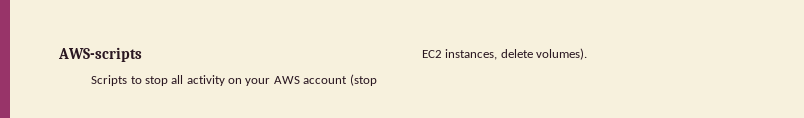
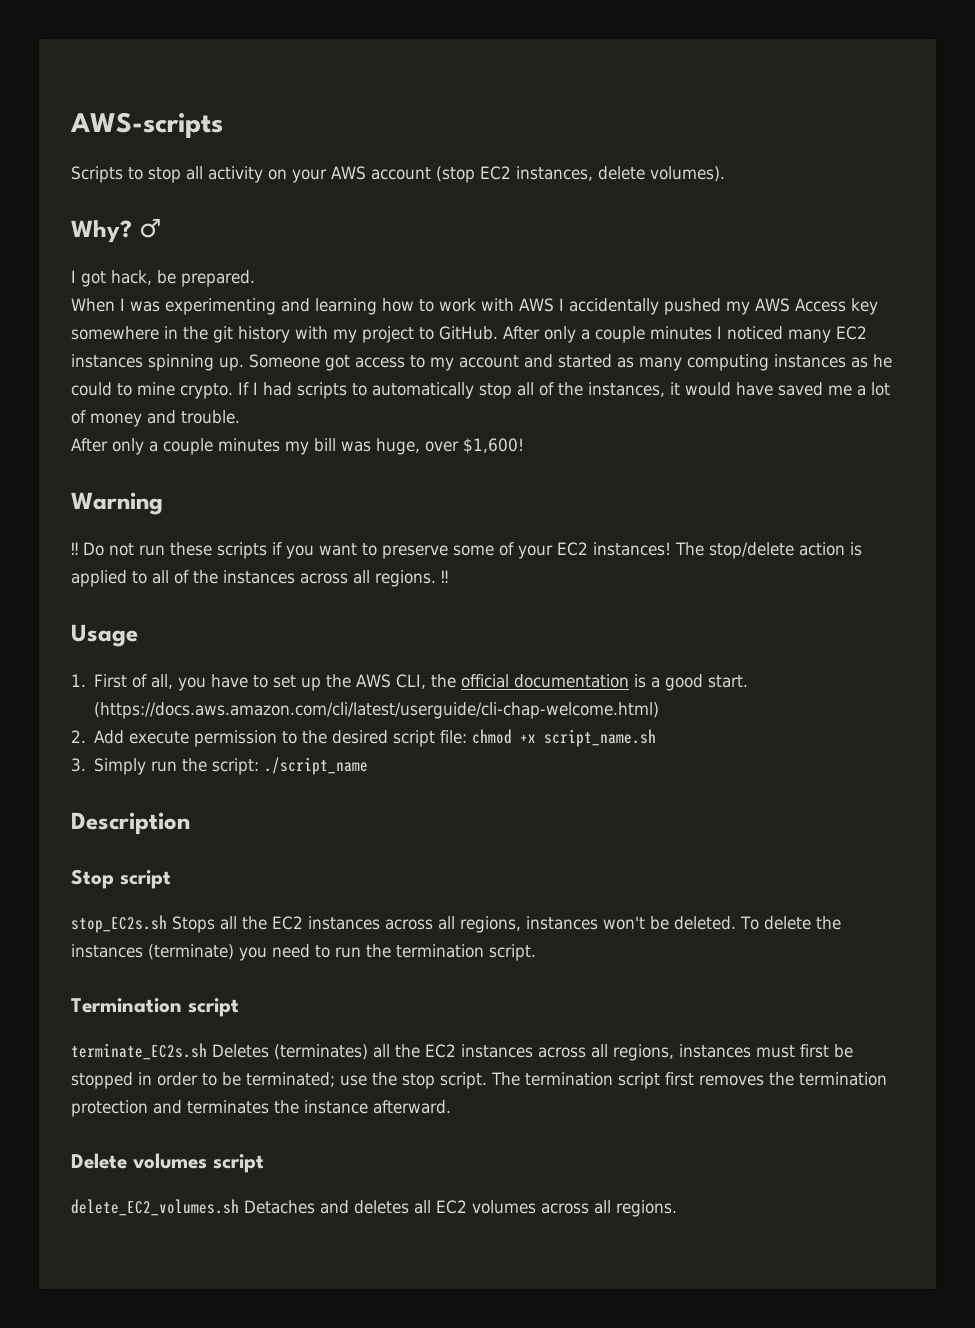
(588, 54) none -> [71,219,161,243] [71,270,255,287] [71,298,878,315] [71,326,867,343] [71,354,892,371] [71,382,890,399] [71,410,240,427] [71,438,524,455] [71,492,163,515] [71,542,862,559] [71,570,448,587] [71,624,138,647] [71,674,749,691] [94,702,660,719] [71,729,657,747] [71,757,369,775] [71,812,190,835] [71,869,171,889] [71,915,841,933] [71,944,536,961] [71,998,239,1017] [71,1043,853,1061] [71,1072,887,1089] [71,1100,451,1117] [71,1153,264,1173] [71,1199,677,1217] // Why? ♂ // I got hack, be prepared. // When I was experimenting and learning how to work with AWS I accidentally pushed my AWS Access key somewhere in the git history with my project to GitHub. After only a couple minutes I noticed many EC2 instances spinning up. Someone got access to my account and started as many computing instances as he could to mine crypto. If I had scripts to automatically stop all of the instances, it would have saved me a lot of money and trouble. // After only a couple minutes my bill was huge, over $1,600! // Warning // ‼ Do not run these scripts if you want to preserve some of your EC2 instances! The stop/delete action is applied to all of the instances across all regions. ‼ // Usage // 1. First of all, you have to set up the AWS CLI, the official documentation is a good start. (https://docs.aws.amazon.com/cli/latest/userguide/cli-chap-welcome.html) // 2. Add execute permission to the desired script file: chmod +x script_name.sh // 3. Simply run the script: ./script_name // Description // Stop script // stop_EC2s.sh Stops all the EC2 instances across all regions, instances won't be deleted. To delete the instances (terminate) you need to run the termination script. // Termination script // terminate_EC2s.sh Deletes (terminates) all the EC2 instances across all regions, instances must first be stopped in order to be terminated; use the stop script. The termination script first removes the termination protection and terminates the instance afterward. // Delete volumes script // delete_EC2_volumes.sh Detaches and deletes all EC2 volumes across all regions.

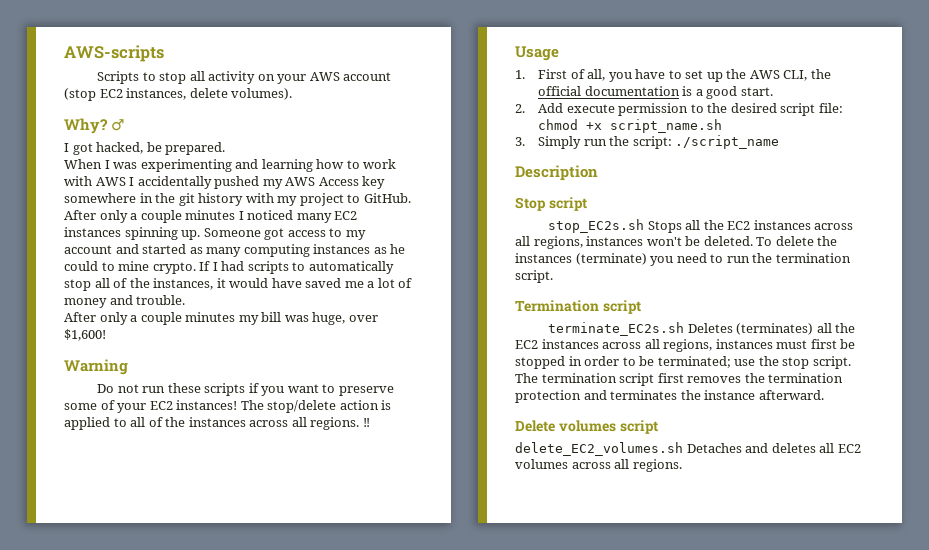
[111,270,152,285] hack, -> [96,142,144,154] hacked,
[71,542,78,555] ‼ -> (128, 367) none
[94,702,660,719] (https://docs.aws.amazon.com/cli/latest/userguide/cli-chap-welcome.html) -> (773, 91) none

